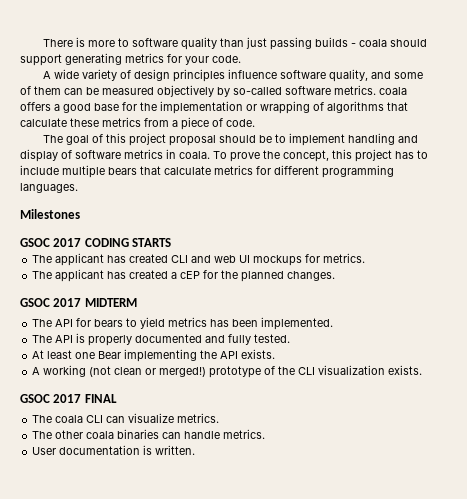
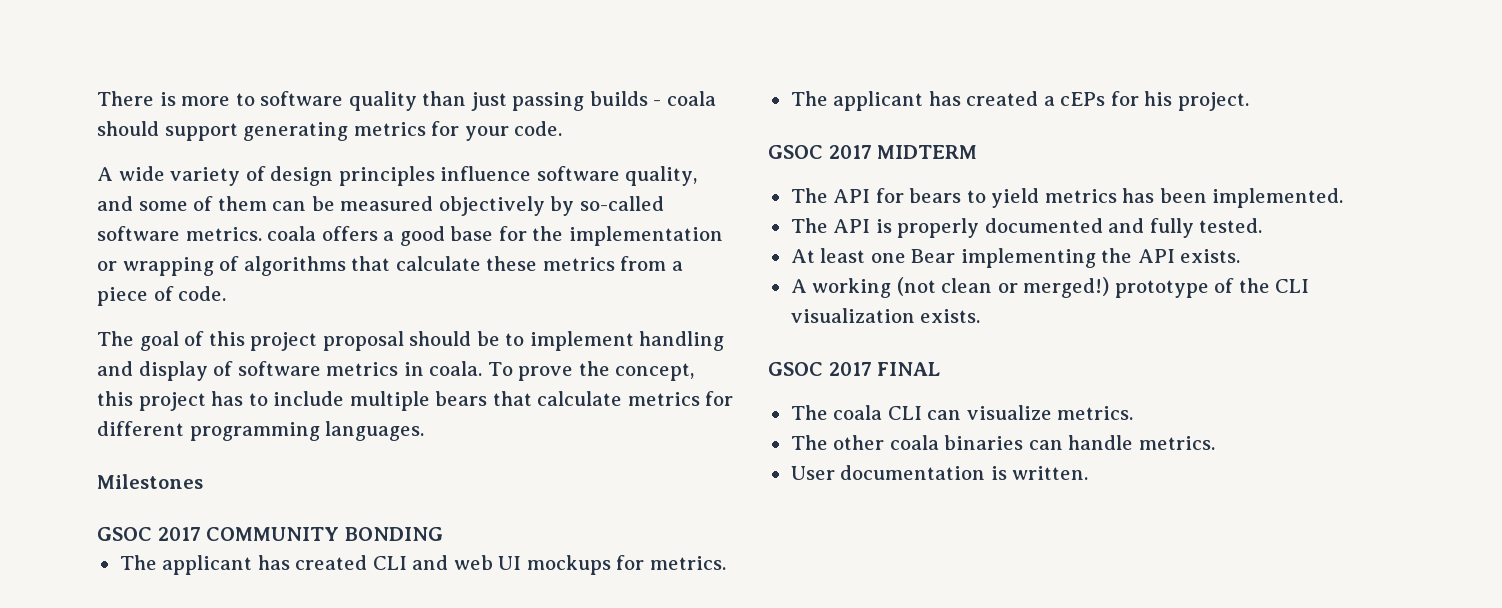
[84,238,172,247] CODING STARTS -> [206,527,443,541] COMMUNITY BONDING
[180,270,336,282] cEP for the planned changes. -> [1060,91,1249,111] cEPs for his project.

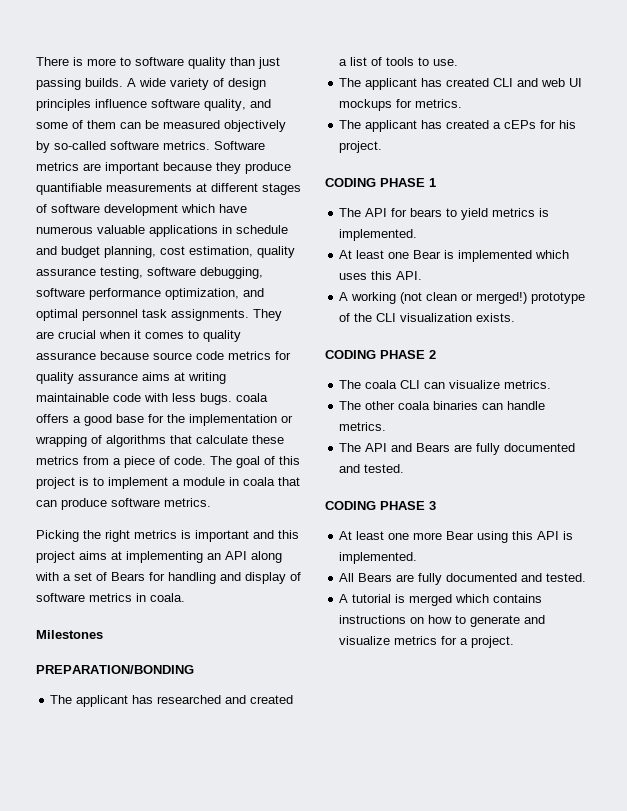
[589,91,716,106] [97,121,563,141] builds - coala should support generating metrics for your code. // -> [85,78,123,87] builds.
(262, 234) none -> [214,141,265,150] [36,162,291,174] [36,183,301,195] [36,204,247,216] [36,225,288,237] [36,246,295,258] [36,267,263,279] [36,288,264,300] [36,309,282,321] [36,330,241,342] [36,351,291,360] [36,372,226,384] [36,393,232,405] Software metrics are important because they produce quantifiable measurements at different stages of software development which have numerous valuable applications in schedule and budget planning, cost estimation, quality assurance testing, software debugging, software performance optimization, and optimal personnel task assignments. They are crucial when it comes to quality assurance because source code metrics for quality assurance aims at writing maintainable code with less bugs.
(227, 293) // -> (206, 460) none
[322,331,634,351] proposal should be to implement -> [79,477,300,489] [36,498,211,510] [36,530,299,542] [36,551,282,563] [35,572,165,581] is to implement a module in coala that can produce software metrics. // Picking the right metrics is important and this project aims at implementing an API along with a set of Bears for
[487,361,695,381] [97,391,734,411] [97,421,425,441] [97,474,203,489] [97,527,443,541] To prove the concept, this project has to include multiple bears that calculate metrics for different programming languages. // Milestones // GSOC 2017 COMMUNITY BONDING -> [36,630,103,639] [36,665,194,674] [50,695,294,707] [339,57,459,66] // Milestones // PREPARATION/BONDING // The applicant has researched and created a list of tools to use.
[768,145,978,159] GSOC 2017 MIDTERM -> [325,178,436,187] CODING PHASE 1
[1122,188,1344,208] [790,218,1263,238] [790,248,1241,268] has been implemented. // The API is properly documented and fully tested. // At least one Bear implementing the API exists. -> [539,208,550,217] [339,229,418,241] [339,250,570,262] [339,271,423,280] is implemented. // At least one Bear is implemented which uses this API.
[768,362,941,376] GSOC 2017 FINAL -> [325,350,436,359] CODING PHASE 2
[790,465,1089,480] User documentation is written. -> [339,443,576,455] [339,464,405,473] [325,501,436,510] [339,531,574,543] [339,552,418,564] [339,573,587,585] [339,594,543,606] [339,615,546,627] [339,636,515,648] The API and Bears are fully documented and tested. // CODING PHASE 3 // At least one more Bear using this API is implemented. // All Bears are fully documented and tested. // A tutorial is merged which contains instructions on how to generate and visualize metrics for a project.

